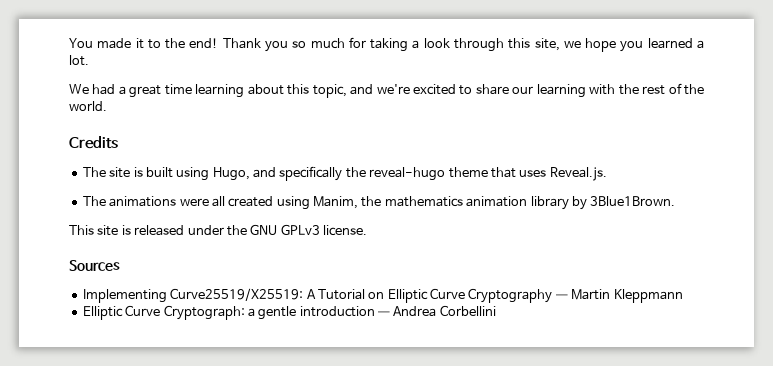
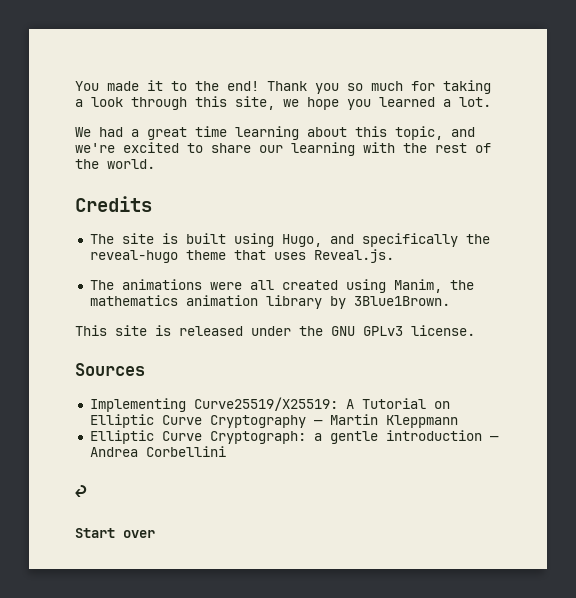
(496, 310) none -> [75,485,87,499] [75,528,155,538] // ↩ // Start over

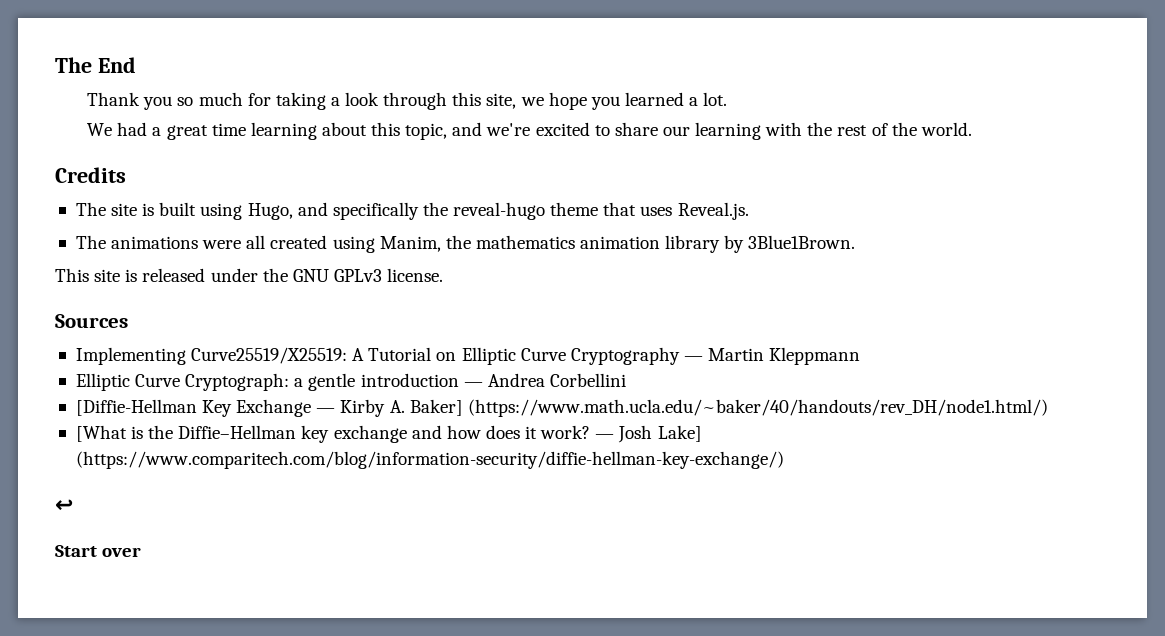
[75,80,259,91] You made it to the end! -> [55,57,136,73] The End //
(226, 451) none -> [75,399,1048,417] [75,425,702,443] [75,451,784,469] // [Diffie-Hellman Key Exchange — Kirby A. Baker] (https://www.math.ucla.edu/~baker/40/handouts/rev_DH/node1.html/) // [What is the Diffie–Hellman key exchange and how does it work? — Josh Lake] (https://www.comparitech.com/blog/information-security/diffie-hellman-key-exchange/)

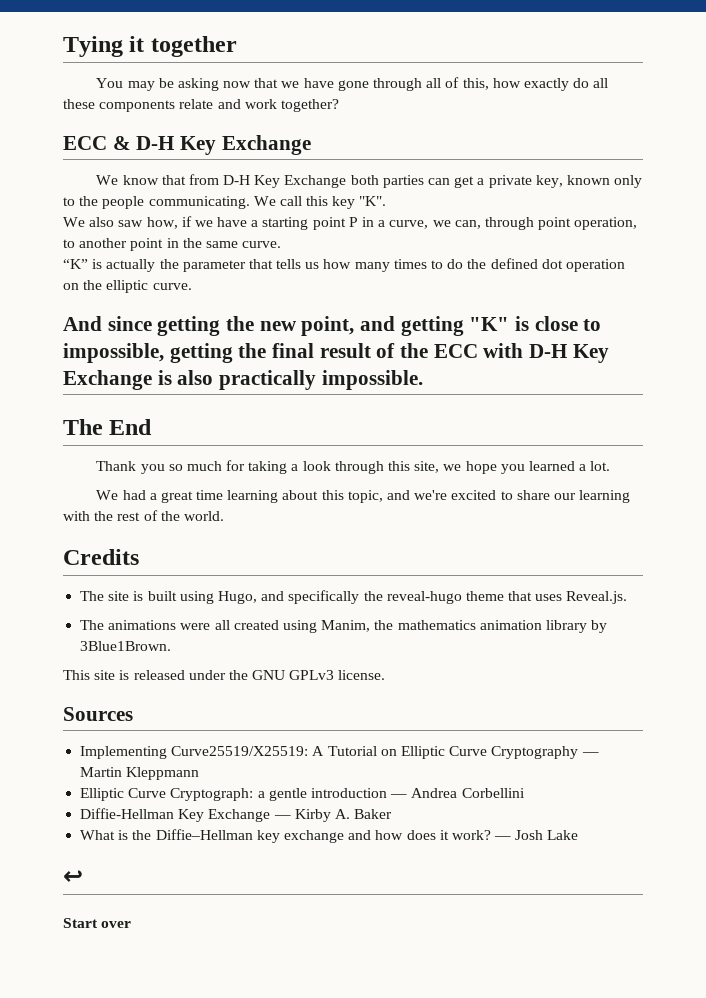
(55, 65) none -> [63,36,237,57] [96,77,609,91] [63,99,339,112] [63,135,311,155] [96,174,643,188] [63,196,387,209] [63,216,638,230] [63,238,282,251] [63,258,625,272] [63,280,192,293] [63,316,602,336] [63,343,609,363] [63,370,423,390] Tying it together // You may be asking now that we have gone through all of this, how exactly do all these components relate and work together? // ECC & D-H Key Exchange // We know that from D-H Key Exchange both parties can get a private key, known only to the people communicating. We call this key "K". // We also saw how, if we have a starting point P in a curve, we can, through point operation, to another point in the same curve. // “K” is actually the parameter that tells us how many times to do the defined dot operation on the elliptic curve. // And since getting the new point, and getting "K" is close to impossible, getting the final result of the ECC with D-H Key Exchange is also practically impossible. //
[75,399,197,416] [Diffie-Hellman -> [80,808,175,819] Diffie-Hellman
[409,399,1048,417] [75,425,127,442] Baker] (https://www.math.ucla.edu/~baker/40/handouts/rev_DH/node1.html/) // [What -> [354,809,393,819] [80,830,116,840] Baker // What
[657,425,702,442] [75,451,784,469] Lake] (https://www.comparitech.com/blog/information-security/diffie-hellman-key-exchange/) -> [547,830,579,840] Lake

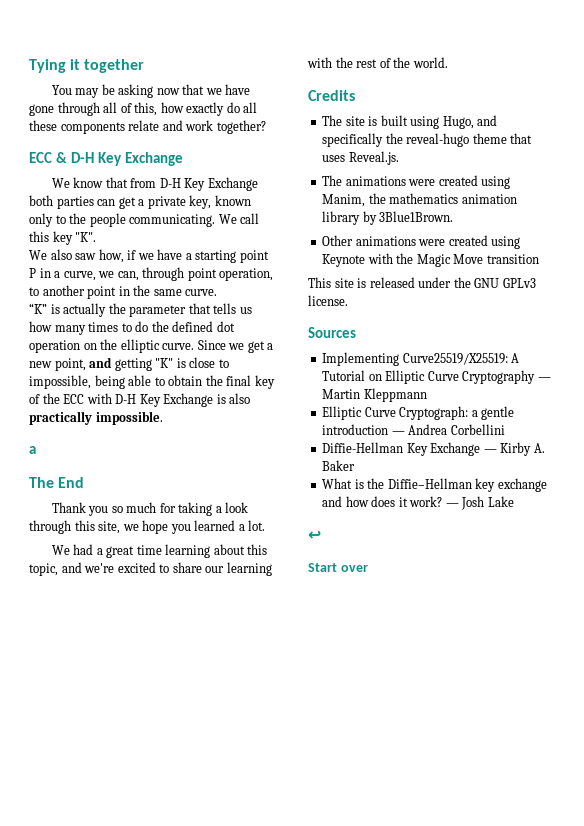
[63,316,255,336] // And since getting the -> [197,340,274,353] Since we get a
[169,343,233,363] getting -> [94,375,203,389] being able to obtain
[319,343,371,358] result -> [254,375,275,389] key
(423, 380) none -> [29,446,36,454] // a
[214,620,230,630] all -> (436, 182) none
(172, 646) none -> [322,235,521,249] [322,253,539,267] // Other animations were created using Keynote with the Magic Move transition

